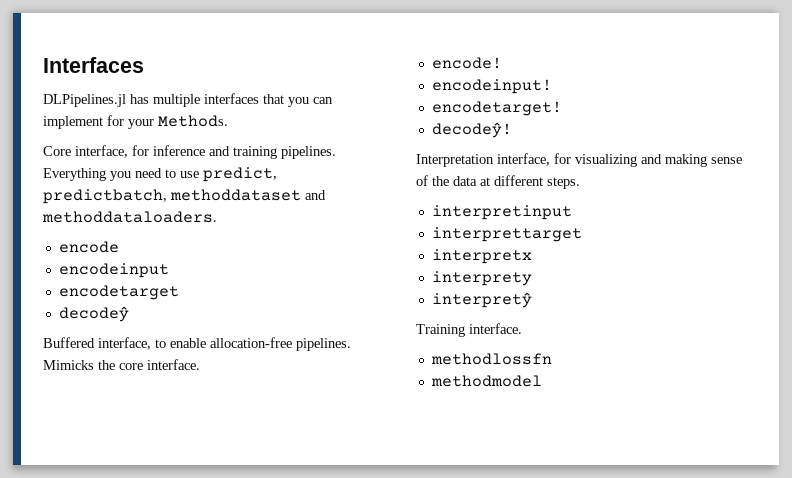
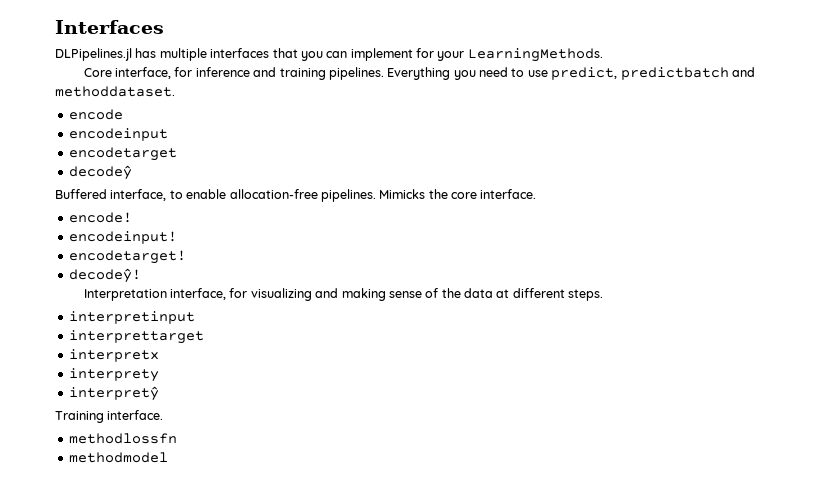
[158,115,228,127] Methods. -> [467,48,603,62] LearningMethods.
[43,189,326,204] [42,211,217,223] predictbatch, methoddataset and methoddataloaders. -> [620,67,755,80] [55,86,175,97] predictbatch and methoddataset.

